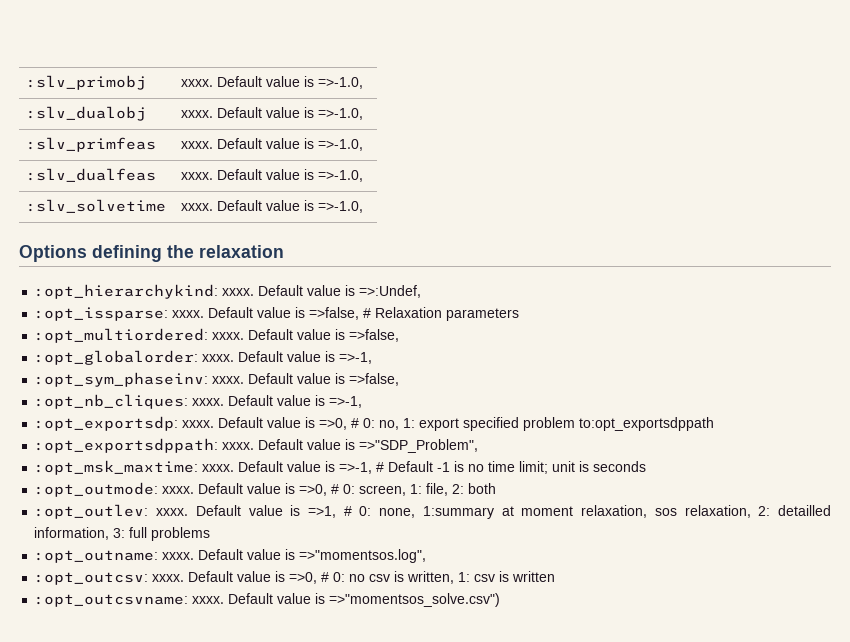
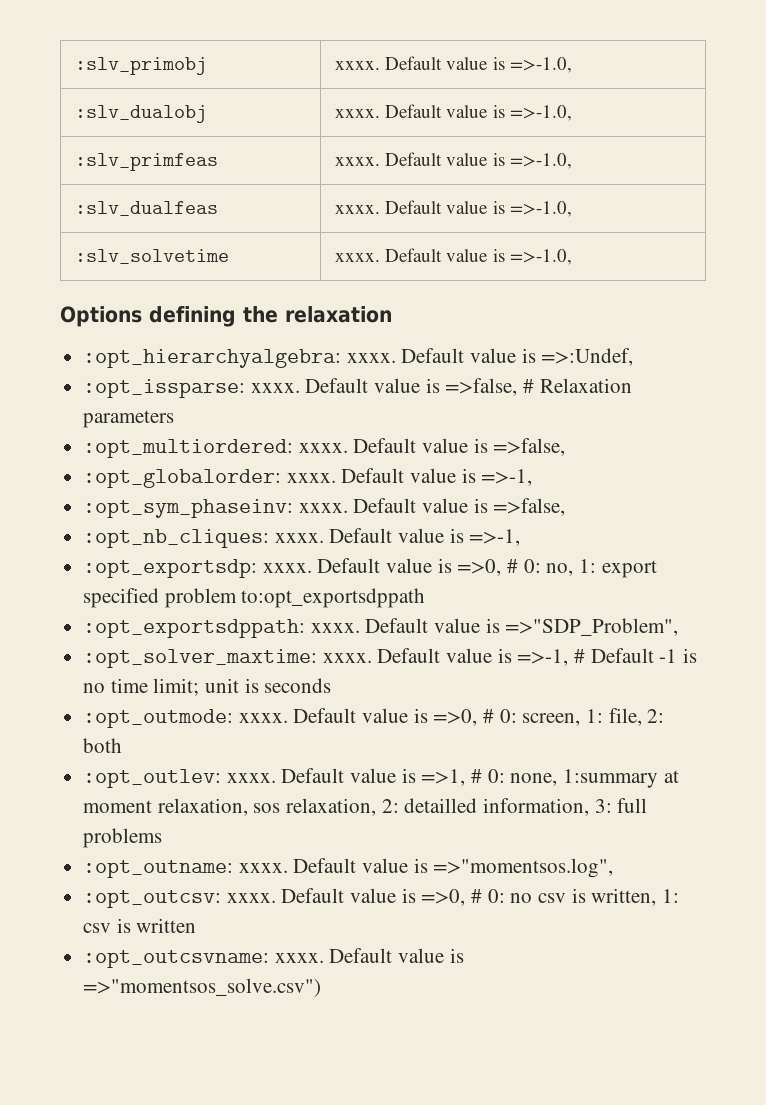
[34,284,219,299] :opt_hierarchykind: -> [83,349,342,368] :opt_hierarchyalgebra:
[34,460,199,475] :opt_msk_maxtime: -> [83,649,318,668] :opt_solver_maxtime:

